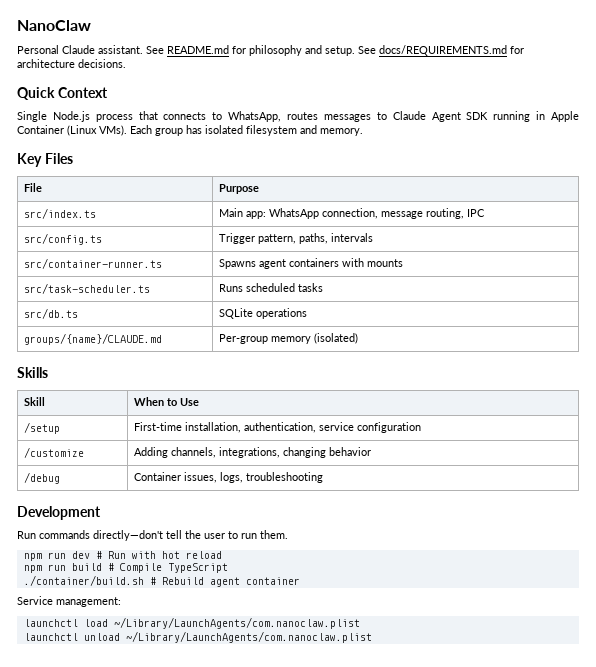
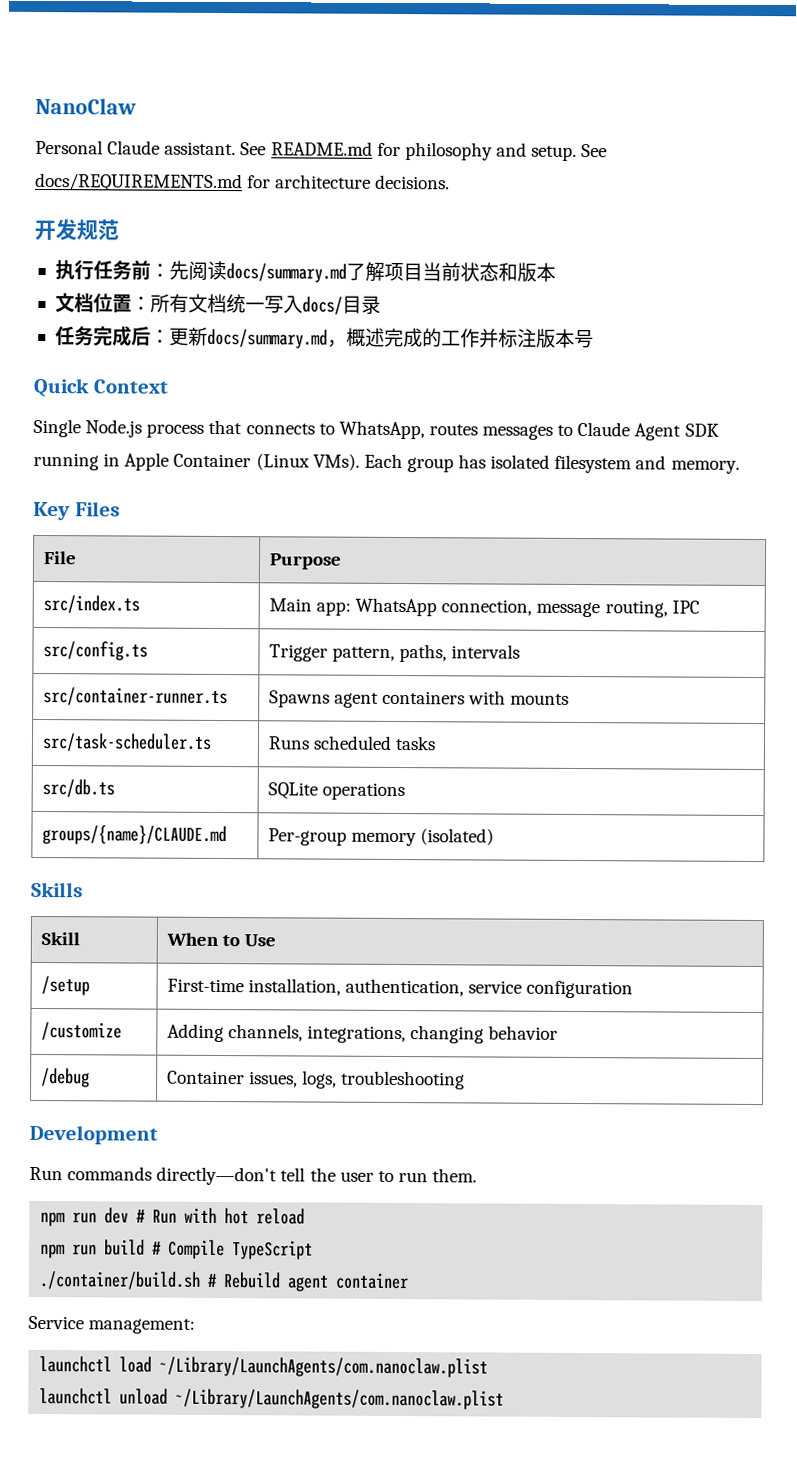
(126, 63) none -> [34,219,119,241] [54,260,556,283] [54,293,381,315] [54,325,594,349] // 开发规范 // 执行任务前：先阅读docs/summary.md了解项目当前状态和版本 // 文档位置：所有文档统一写入docs/目录 // 任务完成后：更新docs/summary.md，概述完成的工作并标注版本号

